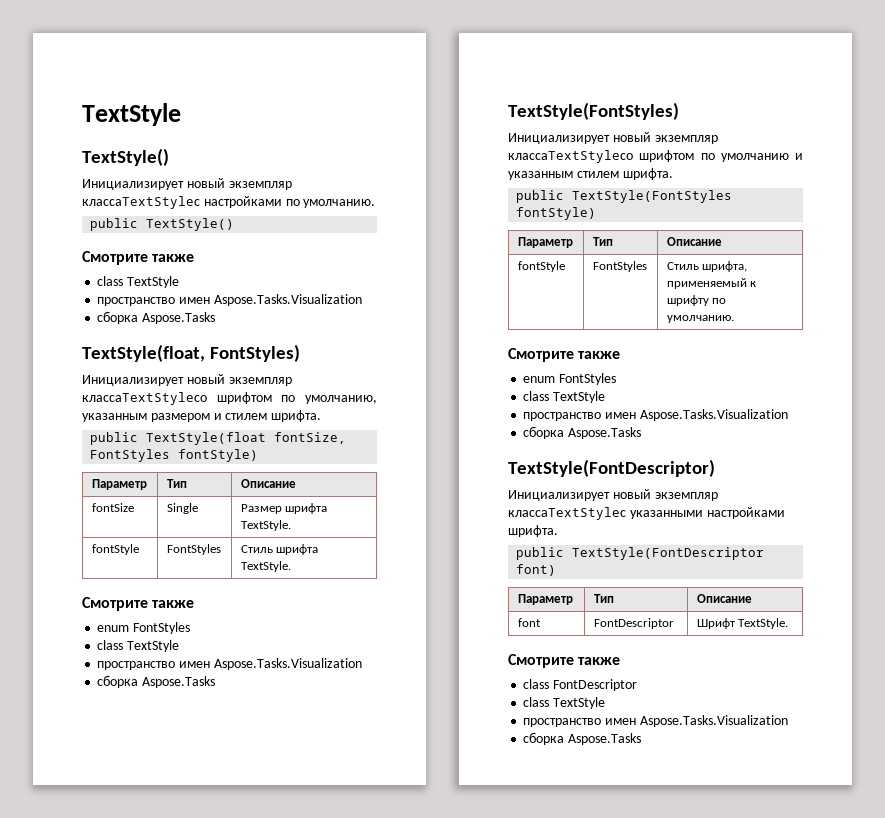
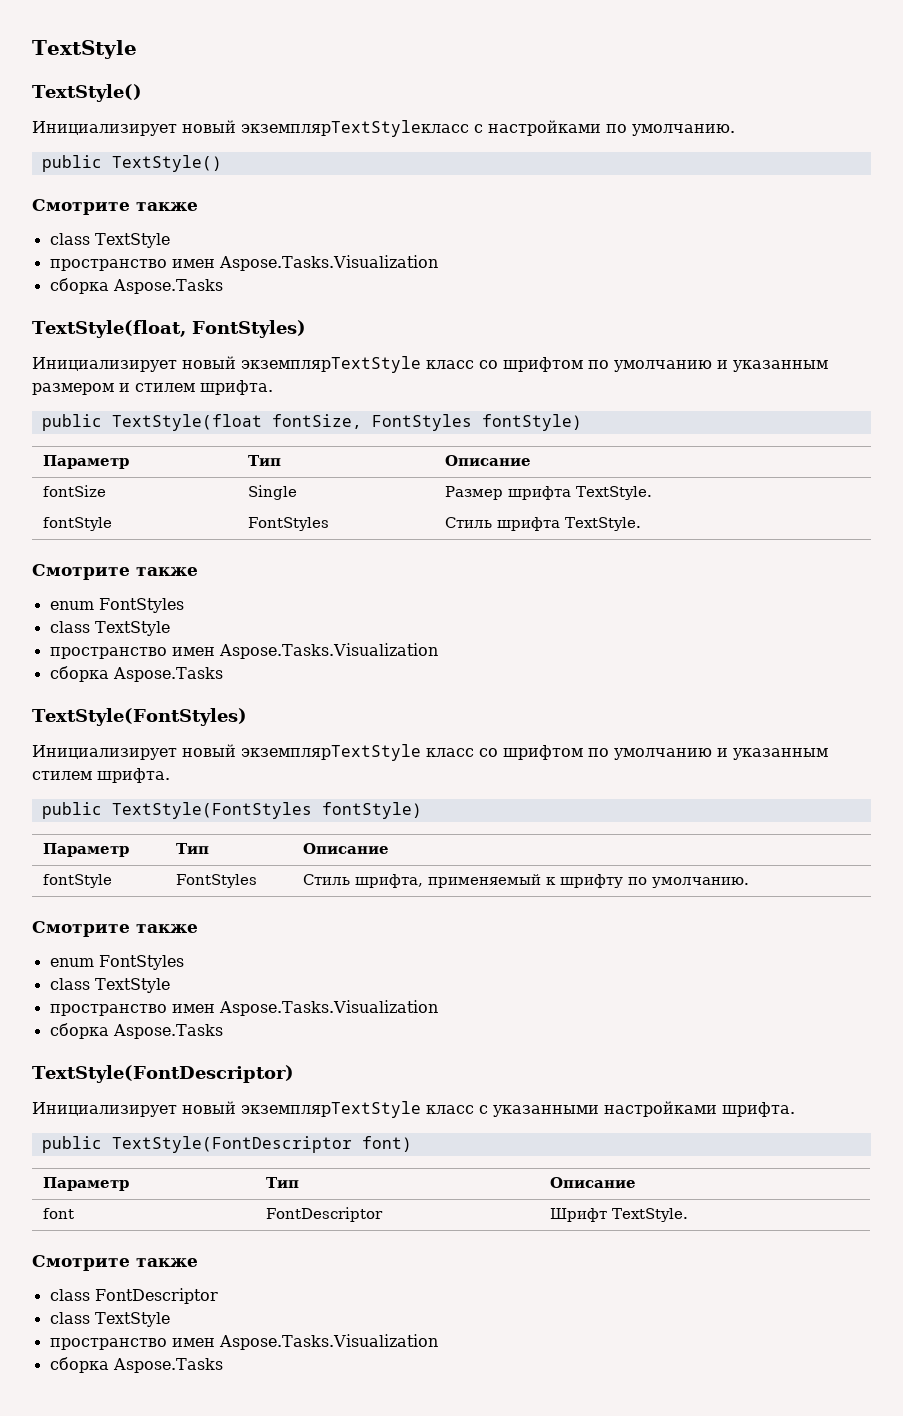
[228,181,292,190] [82,196,200,209] экземпляр классаTextStyleс -> [241,120,483,137] экземплярTextStyleкласс с
[228,377,292,386] [82,392,377,405] экземпляр классаTextStyleсо шрифтом по умолчанию, -> [241,356,728,373] экземплярTextStyle класс со шрифтом по умолчанию и
[654,135,718,144] [508,150,633,163] экземпляр классаTextStyleсо -> [241,744,498,761] экземплярTextStyle класс со
[654,492,718,501] [508,507,626,520] экземпляр классаTextStyleс -> [241,1101,488,1118] экземплярTextStyle класс с

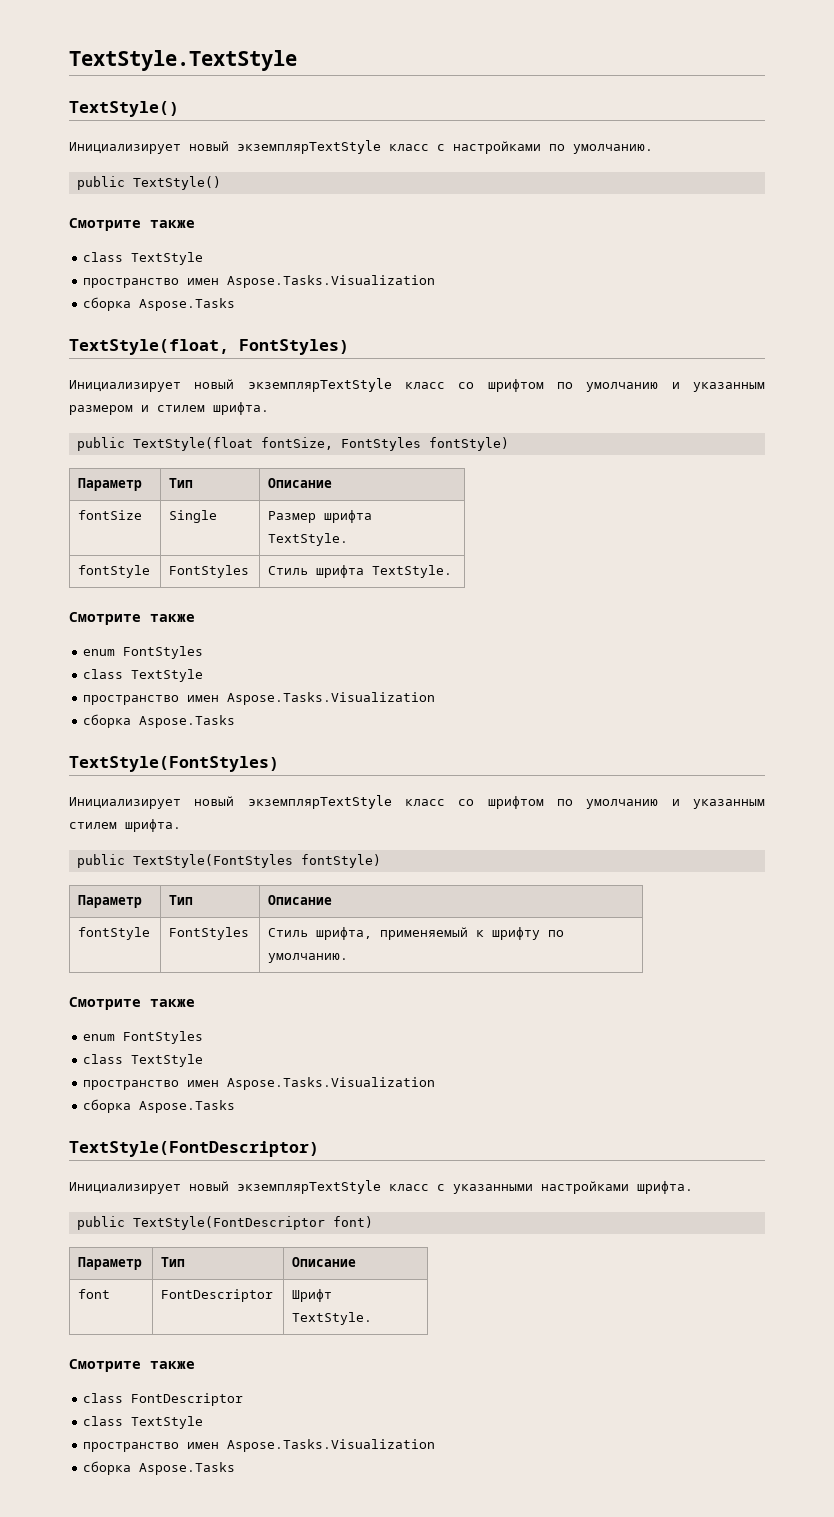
[32,40,137,59] TextStyle -> [69,50,297,71] TextStyle.TextStyle
[241,120,469,137] экземплярTextStyleкласс -> [237,140,429,154] экземплярTextStyle класс

